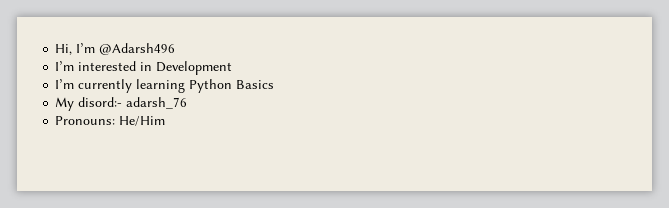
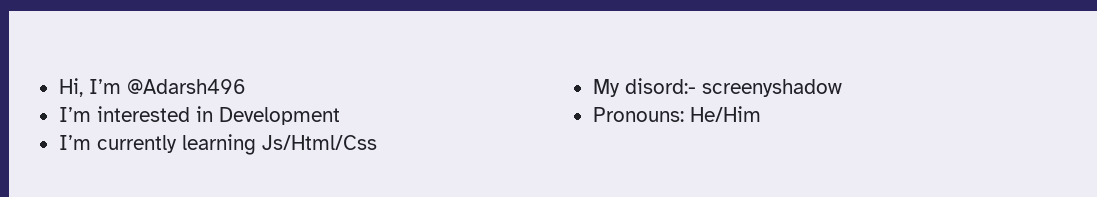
[189,79,275,93] Python Basics -> [261,135,377,150] Js/Html/Css
[126,97,188,109] adarsh_76 -> [701,79,842,97] screenyshadow

